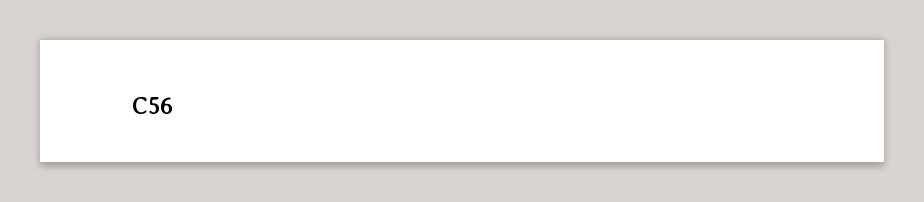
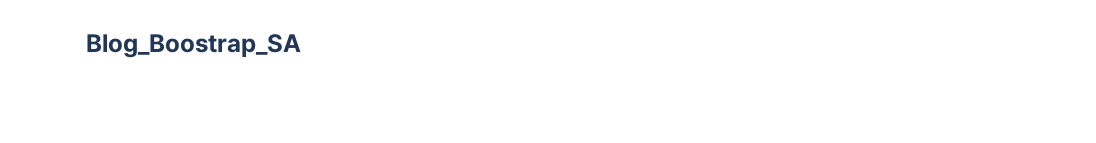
[132,97,173,114] C56 -> [86,34,301,58] Blog_Boostrap_SA

